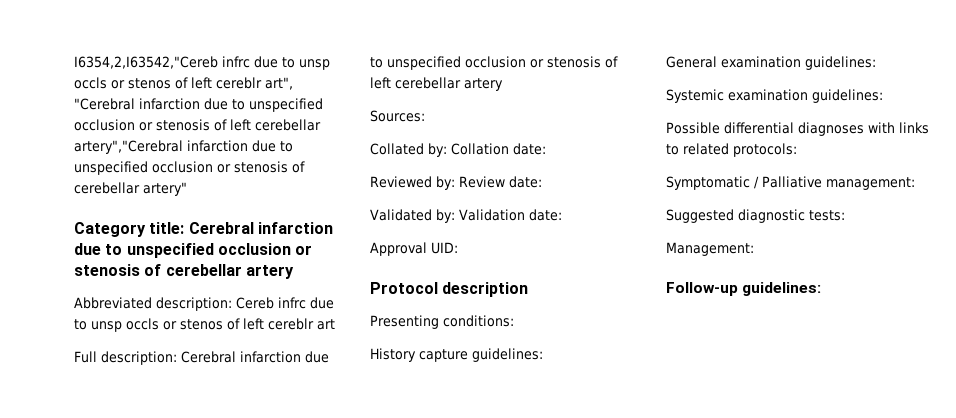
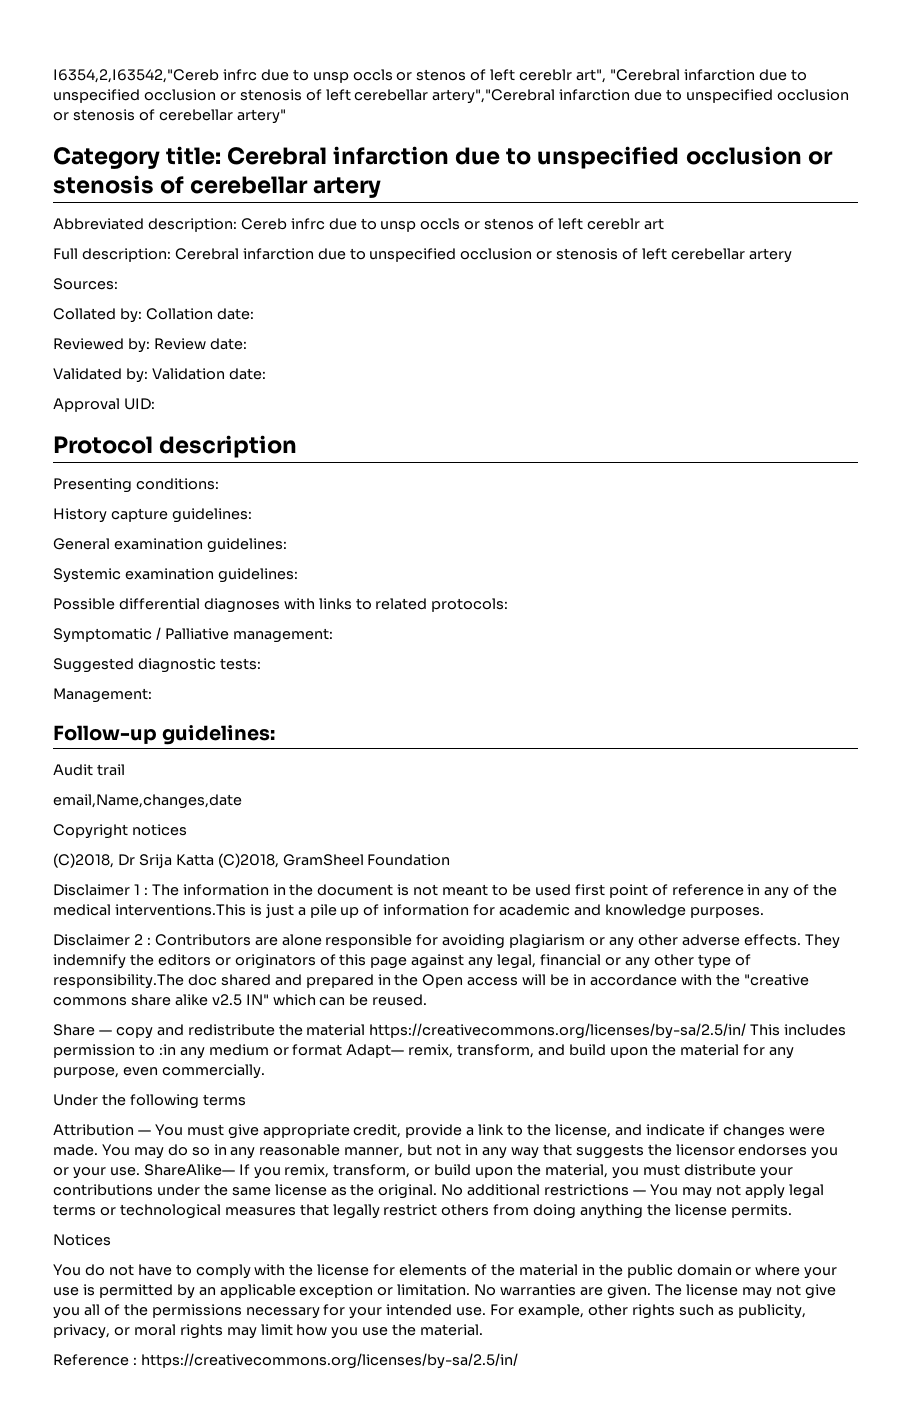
(822, 289) none -> [53,764,125,776] [53,794,242,809] [53,824,187,839] [53,853,451,868] [53,884,838,899] [53,904,764,919] [53,934,840,949] [53,954,751,969] [53,974,809,989] [53,994,428,1006] [53,1023,847,1039] [53,1044,794,1059] [53,1064,265,1079] [53,1094,246,1109] [53,1124,825,1139] [53,1144,839,1159] [53,1164,793,1179] [53,1184,824,1199] [53,1204,792,1219] [53,1234,111,1246] [53,1264,838,1279] [53,1284,836,1299] [53,1304,806,1319] [53,1324,484,1339] [53,1353,518,1369] // Audit trail // email,Name,changes,date // Copyright notices // (C)2018, Dr Srija Katta (C)2018, GramSheel Foundation // Disclaimer 1 : The information in the document is not meant to be used first point of reference in any of the medical interventions.This is just a pile up of information for academic and knowledge purposes. // Disclaimer 2 : Contributors are alone responsible for avoiding plagiarism or any other adverse effects. They indemnify the editors or originators of this page against any legal, financial or any other type of responsibility.The doc shared and prepared in the Open access will be in accordance with the "creative commons share alike v2.5 IN" which can be reused. // Share — copy and redistribute the material https://creativecommons.org/licenses/by-sa/2.5/in/ This includes permission to :in any medium or format Adapt— remix, transform, and build upon the material for any purpose, even commercially. // Under the following terms // Attribution — You must give appropriate credit, provide a link to the license, and indicate if changes were made. You may do so in any reasonable manner, but not in any way that suggests the licensor endorses you or your use. ShareAlike— If you remix, transform, or build upon the material, you must distribute your contributions under the same license as the original. No additional restrictions — You may not apply legal terms or technological measures that legally restrict others from doing anything the license permits. // Notices // You do not have to comply with the license for elements of the material in the public domain or where your use is permitted by an applicable exception or limitation. No warranties are given. The license may not give you all of the permissions necessary for your intended use. For example, other rights such as publicity, privacy, or moral rights may limit how you use the material. // Reference : https://creativecommons.org/licenses/by-sa/2.5/in/

